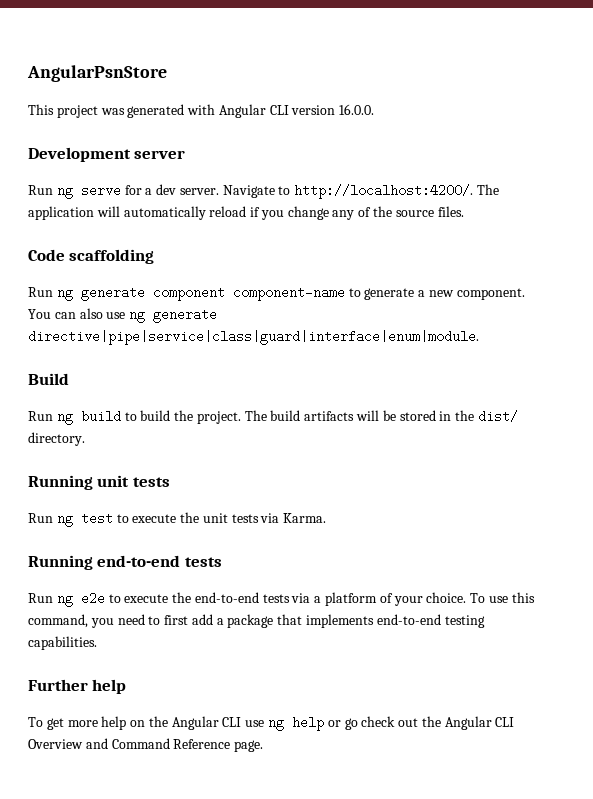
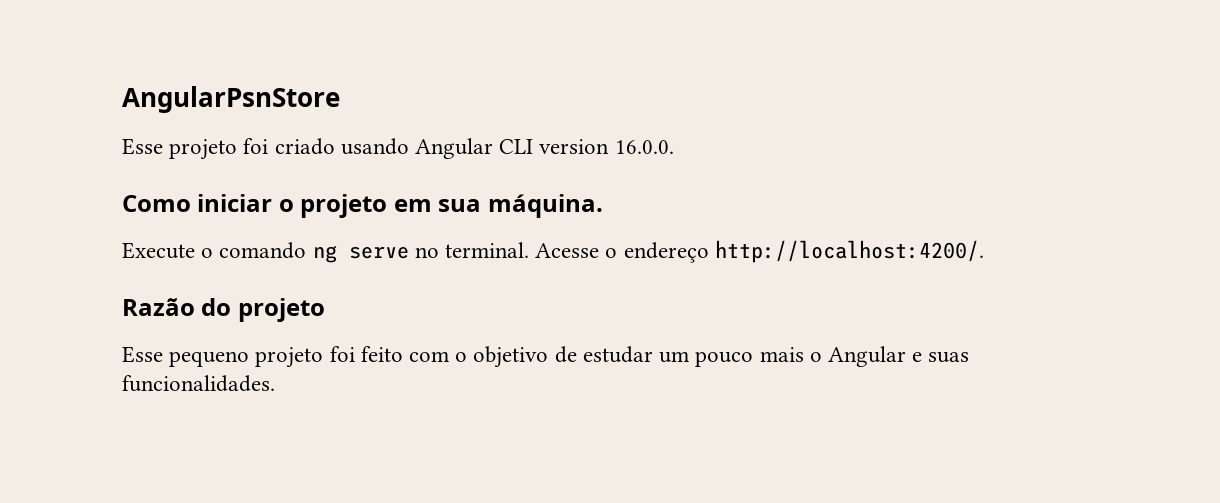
[28,104,216,118] This project was generated with -> [122,138,409,160] Esse projeto foi criado usando
[28,147,186,162] [28,184,500,199] [28,206,464,220] [28,249,155,264] [28,286,525,301] [28,308,218,323] [28,330,479,345] [28,373,69,385] [28,410,518,425] [28,432,85,446] [28,475,170,490] [28,512,327,527] [28,555,222,570] [28,592,535,607] [28,614,485,628] [28,636,97,650] [28,679,127,694] [28,716,515,731] [28,738,264,752] Development server // Run ng serve for a dev server. Navigate to http://localhost:4200/. The application will automatically reload if you change any of the source files. // Code scaffolding // Run ng generate component component-name to generate a new component. You can also use ng generate directive|pipe|service|class|guard|interface|enum|module. // Build // Run ng build to build the project. The build artifacts will be stored in the dist/ directory. // Running unit tests // Run ng test to execute the unit tests via Karma. // Running end-to-end tests // Run ng e2e to execute the end-to-end tests via a platform of your choice. To use this command, you need to first add a package that implements end-to-end testing capabilities. // Further help // To get more help on the Angular CLI use ng help or go check out the Angular CLI Overview and Command Reference page. -> [122,194,603,218] [122,240,984,263] [122,298,325,322] [122,346,970,368] [122,375,275,392] Como iniciar o projeto em sua máquina. // Execute o comando ng serve no terminal. Acesse o endereço http://localhost:4200/. // Razão do projeto // Esse pequeno projeto foi feito com o objetivo de estudar um pouco mais o Angular e suas funcionalidades.

